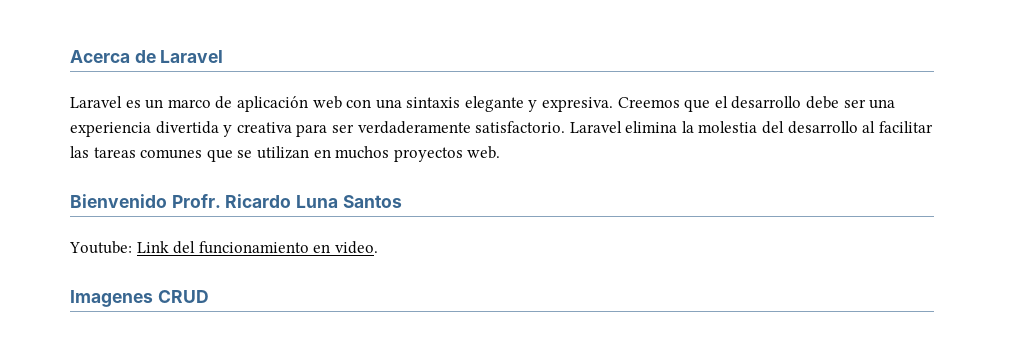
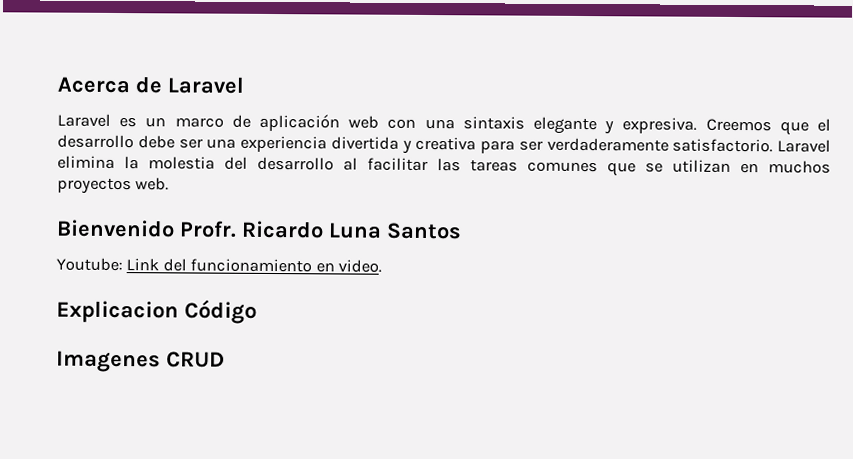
(378, 247) none -> [56,299,257,324] // Explicacion Código

